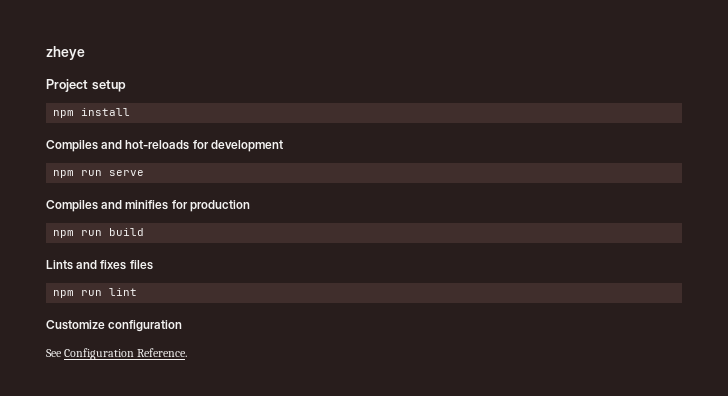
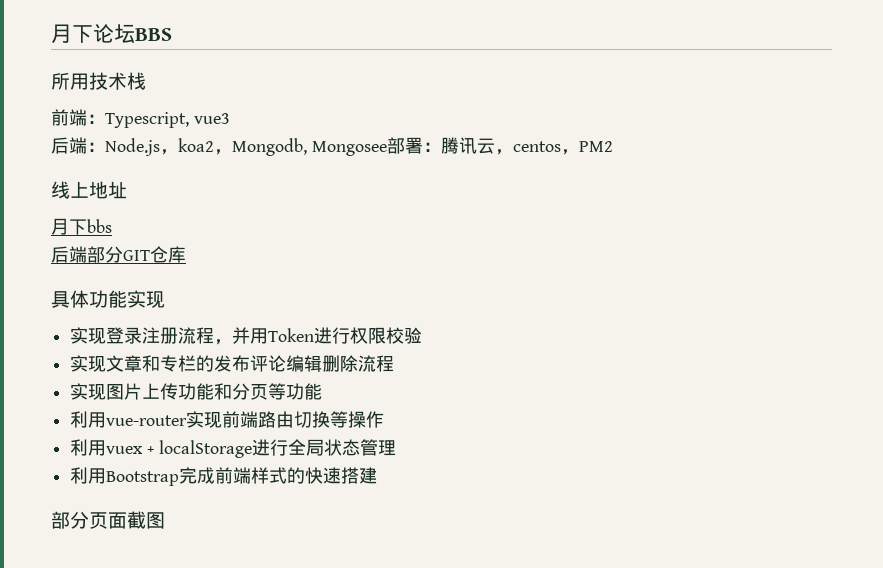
[46,46,85,60] [46,79,126,92] [53,108,131,118] [46,140,283,152] [53,170,145,178] [46,200,250,212] [53,228,145,238] [46,260,153,270] [53,288,138,298] [46,320,183,332] [46,348,188,360] zheye // Project setup // npm install // Compiles and hot-reloads for development // npm run serve // Compiles and minifies for production // npm run build // Lints and fixes files // npm run lint // Customize configuration // See Configuration Reference. -> [51,24,172,44] [51,72,146,90] [51,109,230,128] [51,137,613,156] [51,181,127,199] [51,218,112,235] [51,246,186,263] [51,290,165,308] [70,327,423,345] [70,355,395,372] [70,383,323,400] [70,411,385,428] [70,439,396,458] [70,467,378,486] [51,511,165,529] 月下论坛BBS // 所用技术栈 // 前端：Typescript, vue3 // 后端：Node.js，koa2，Mongodb, Mongosee部署：腾讯云，centos，PM2 // 线上地址 // 月下bbs // 后端部分GIT仓库 // 具体功能实现 // 实现登录注册流程，并用Token进行权限校验 // 实现文章和专栏的发布评论编辑删除流程 // 实现图片上传功能和分页等功能 // 利用vue-router实现前端路由切换等操作 // 利用vuex + localStorage进行全局状态管理 // 利用Bootstrap完成前端样式的快速搭建 // 部分页面截图

